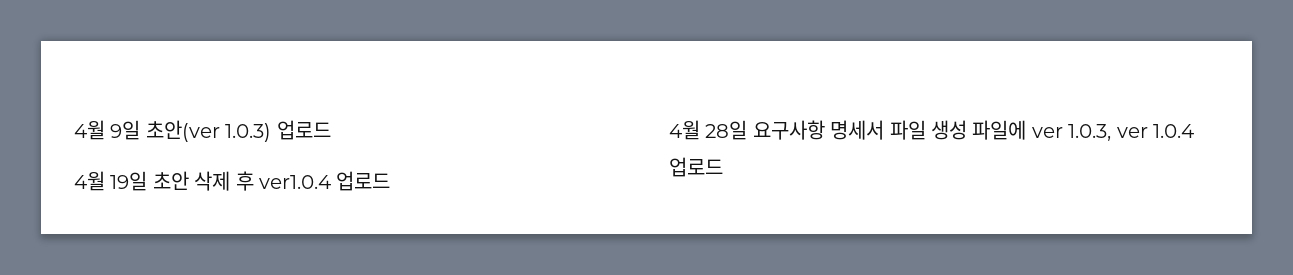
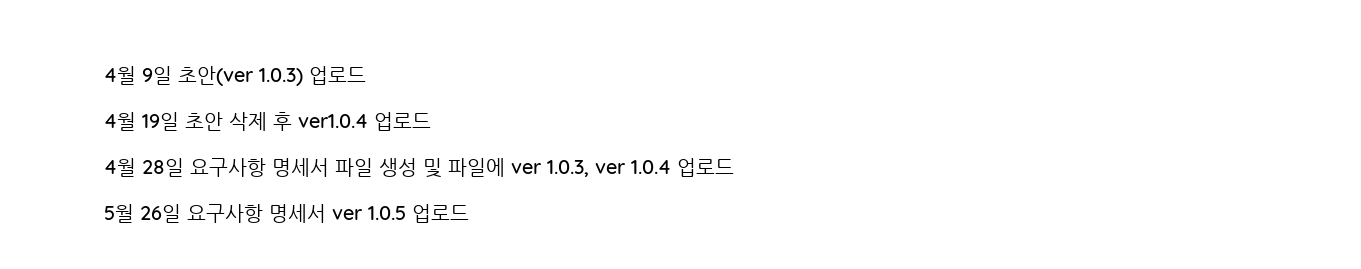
(967, 130) none -> [423,158,442,178] 및
(723, 167) none -> [104,204,469,223] // 5월 26일 요구사항 명세서 ver 1.0.5 업로드

